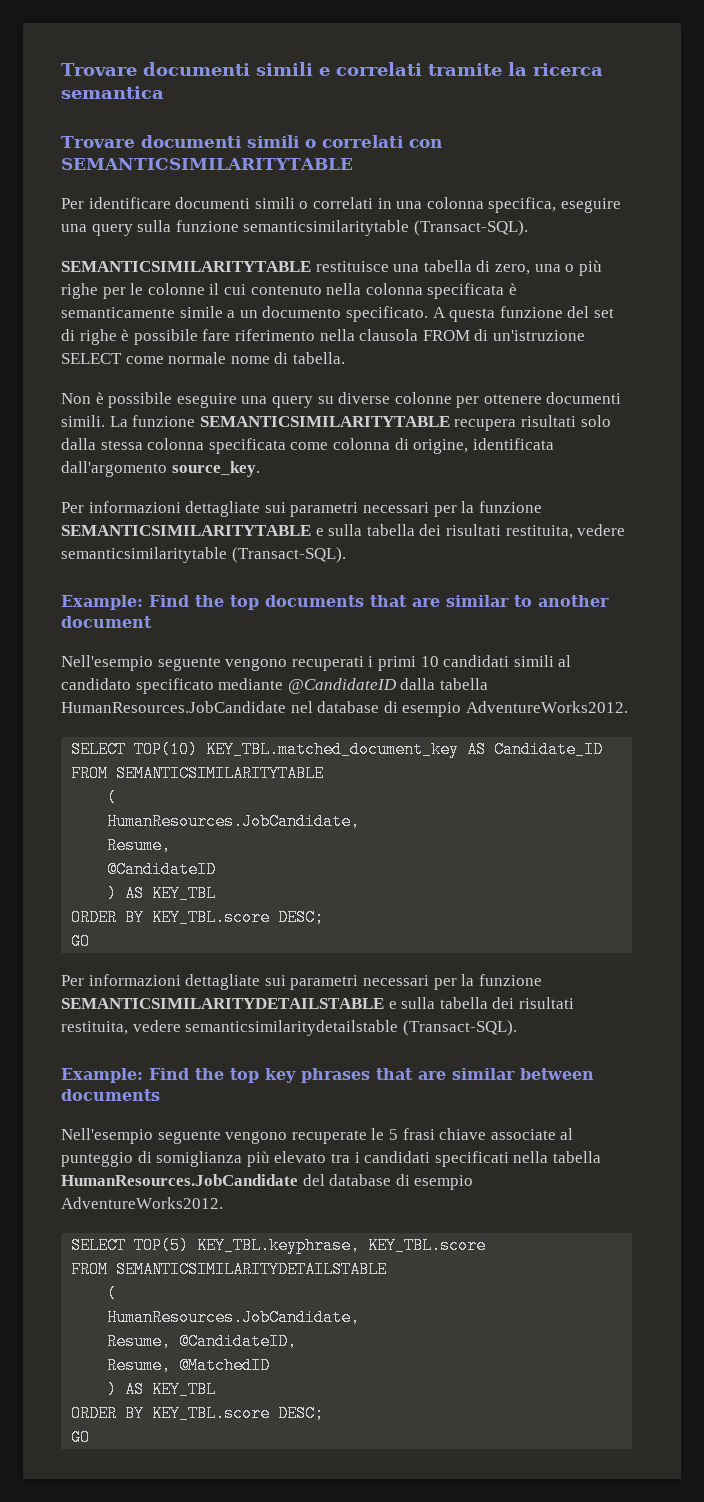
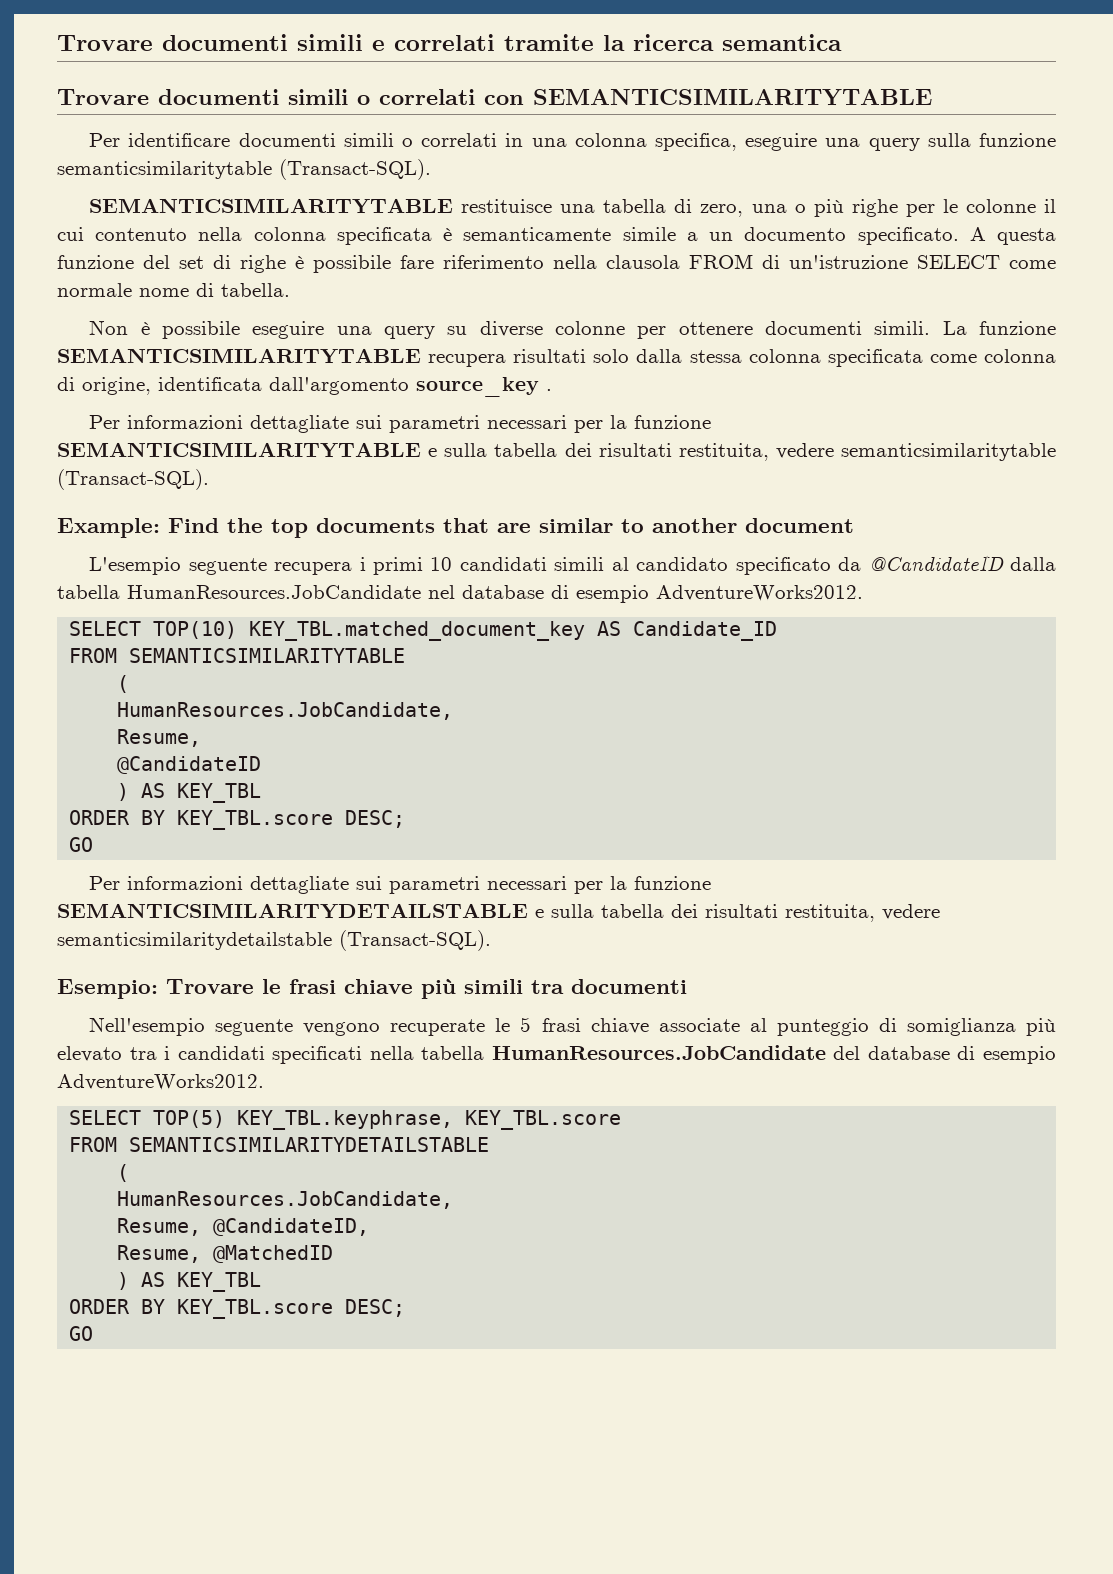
[171,461,260,477] source_key. -> [416,377,552,397] source_key .
[61,655,364,671] Nell'esempio seguente vengono recuperati -> [89,557,353,575] L'esempio seguente recupera
[218,678,284,690] mediante -> [838,557,862,571] da
[61,1068,594,1083] [61,1089,160,1101] Example: Find the top key phrases that are similar between documents -> [57,978,687,999] Esempio: Trovare le frasi chiave più simili tra documenti

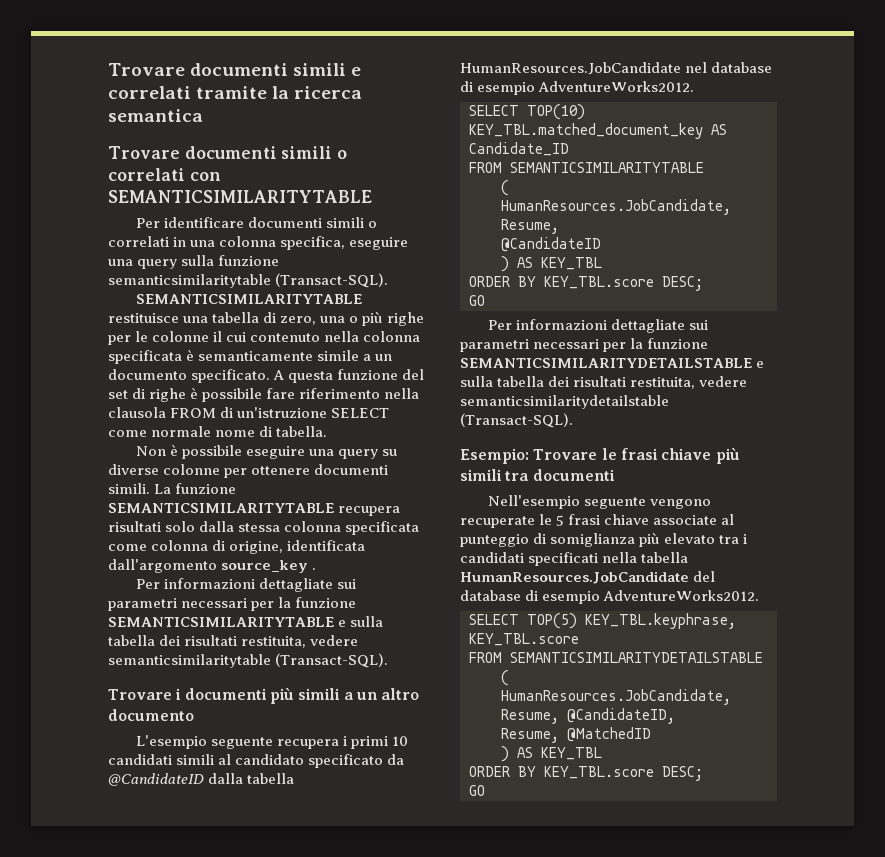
[57,518,854,538] Example: Find the top documents that are similar to another document -> [108,687,420,704] [108,709,194,721] Trovare i documenti più simili a un altro documento

